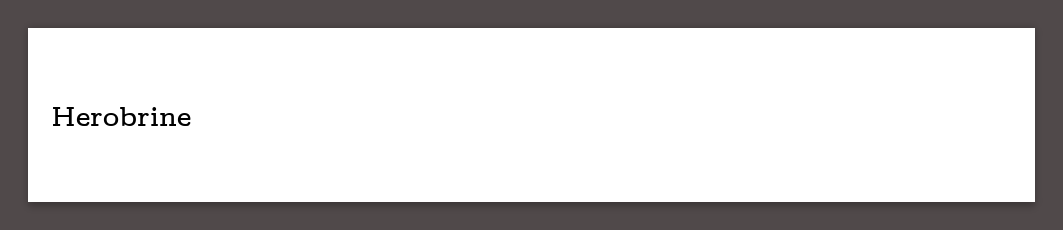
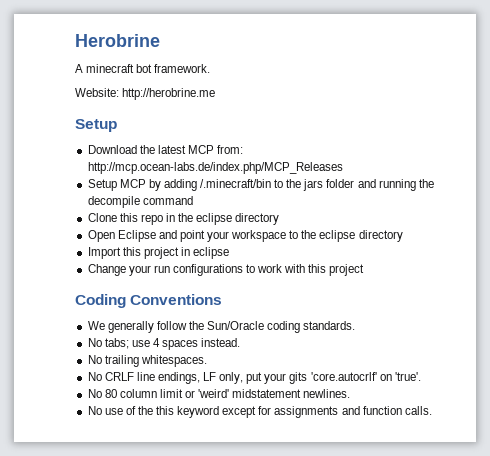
(191, 116) none -> [75,64,211,73] [75,88,216,100] [75,119,117,132] [87,145,244,154] [87,162,343,174] [87,179,434,191] [87,196,193,208] [87,213,280,225] [87,230,403,242] [87,247,230,259] [87,264,365,276] [75,294,223,308] [87,321,356,333] [87,338,241,350] [87,355,207,367] [87,372,421,384] [87,389,351,398] [87,406,432,418] // A minecraft bot framework. // Website: http://herobrine.me // Setup // Download the latest MCP from: http://mcp.ocean-labs.de/index.php/MCP_Releases // Setup MCP by adding /.minecraft/bin to the jars folder and running the decompile command // Clone this repo in the eclipse directory // Open Eclipse and point your workspace to the eclipse directory // Import this project in eclipse // Change your run configurations to work with this project // Coding Conventions // We generally follow the Sun/Oracle coding standards. // No tabs; use 4 spaces instead. // No trailing whitespaces. // No CRLF line endings, LF only, put your gits 'core.autocrlf' on 'true'. // No 80 column limit or 'weird' midstatement newlines. // No use of the this keyword except for assignments and function calls.

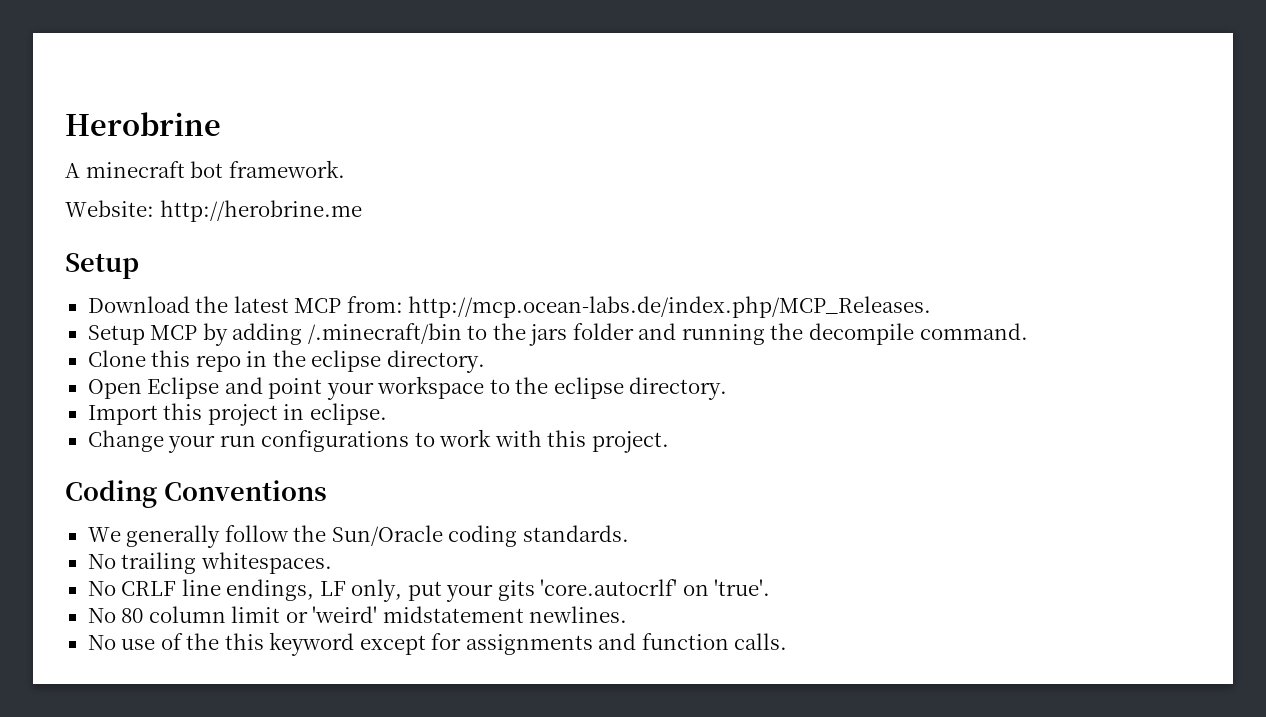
[87,162,343,174] http://mcp.ocean-labs.de/index.php/MCP_Releases -> [408,296,932,318] http://mcp.ocean-labs.de/index.php/MCP_Releases.
[142,196,193,205] command -> [919,323,1028,340] command.
[235,213,280,225] directory -> [386,350,485,373] directory.
[358,230,403,242] directory -> [629,377,728,400] directory.
[193,247,230,259] eclipse -> [309,403,387,425] eclipse.
[329,264,365,276] project -> [591,431,669,453] project.
[87,338,241,350] // No tabs; use 4 spaces instead. -> (629, 533) none

